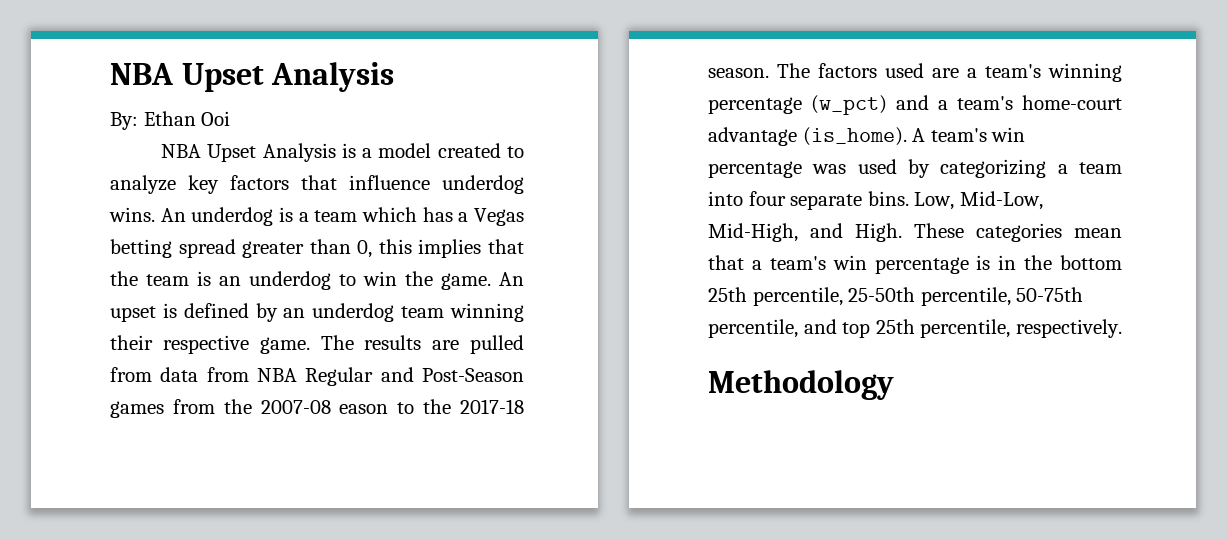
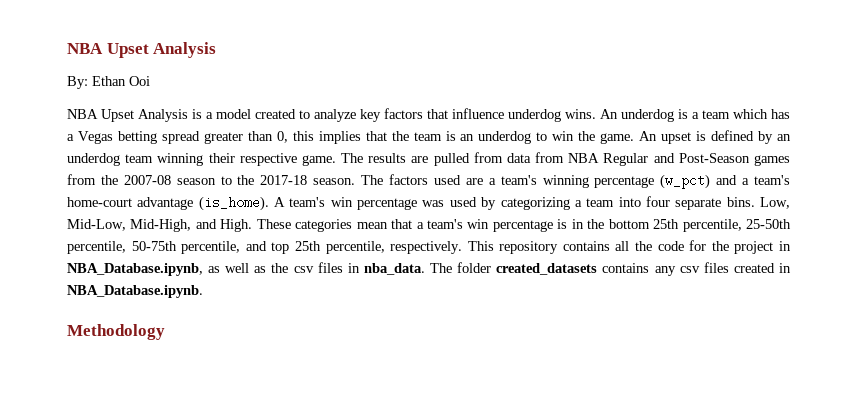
[339,404,389,414] eason -> [176,178,216,185] season
(1122, 328) none -> [467,240,792,254] [67,262,792,276] [67,285,203,298] This repository contains all the code for the project in NBA_Database.ipynb, as well as the csv files in nba_data. The folder created_datasets contains any csv files created in NBA_Database.ipynb.

